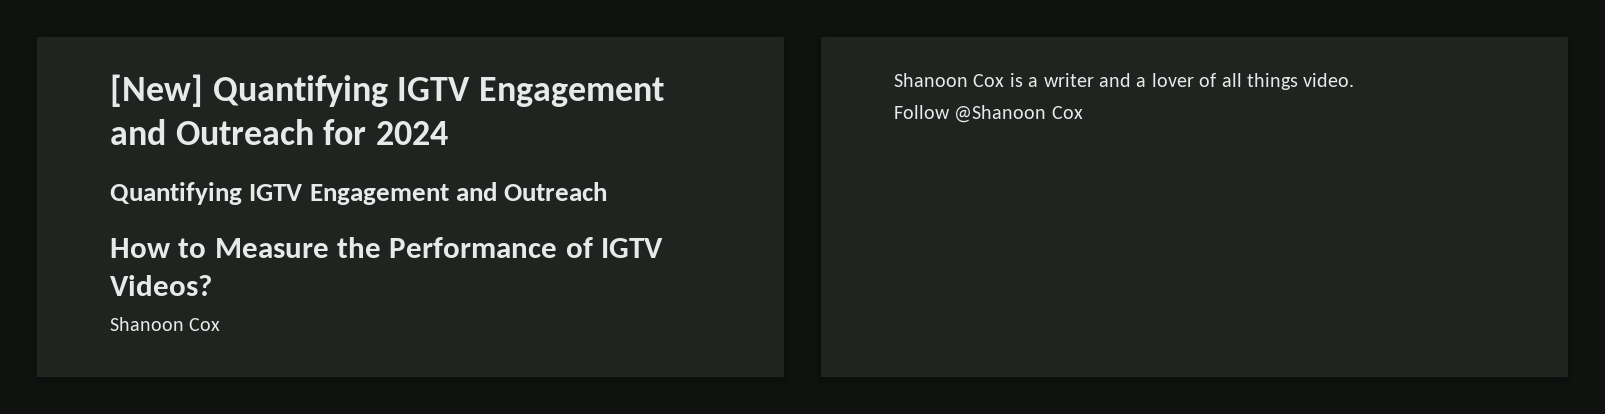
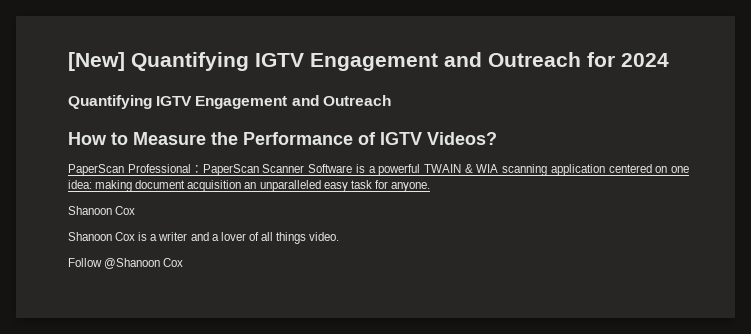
(212, 285) none -> [68,164,689,176] [68,180,430,192] // PaperScan Professional：PaperScan Scanner Software is a powerful TWAIN & WIA scanning application centered on one idea: making document acquisition an unparalleled easy task for anyone.

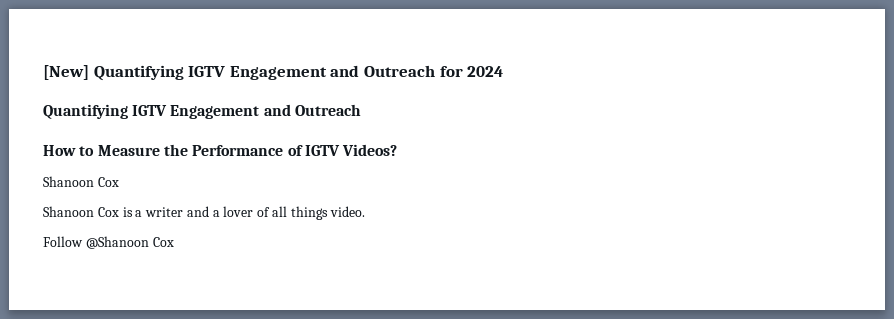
[68,164,689,176] [68,180,430,192] // PaperScan Professional：PaperScan Scanner Software is a powerful TWAIN & WIA scanning application centered on one idea: making document acquisition an unparalleled easy task for anyone. -> (398, 150) none

